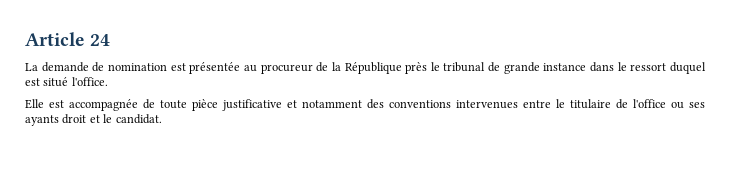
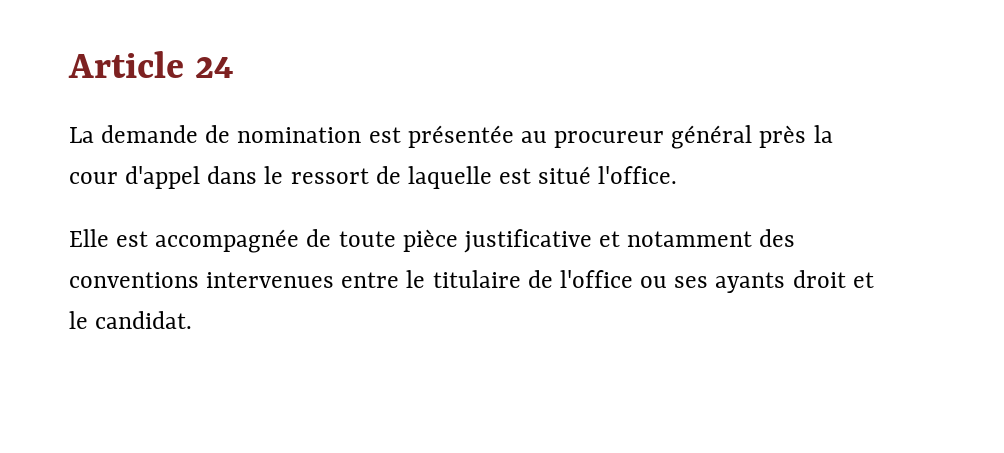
[316,62,587,74] de la République près le tribunal de grande instance -> [671,125,833,149] [69,166,201,189] général près la cour d'appel
[669,62,706,74] duquel -> [375,166,492,189] de laquelle

